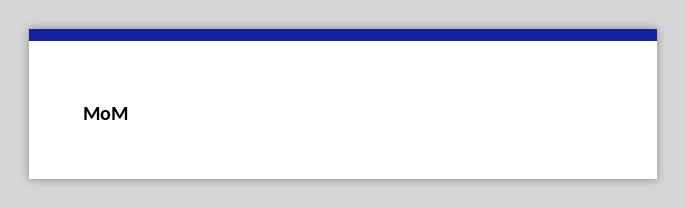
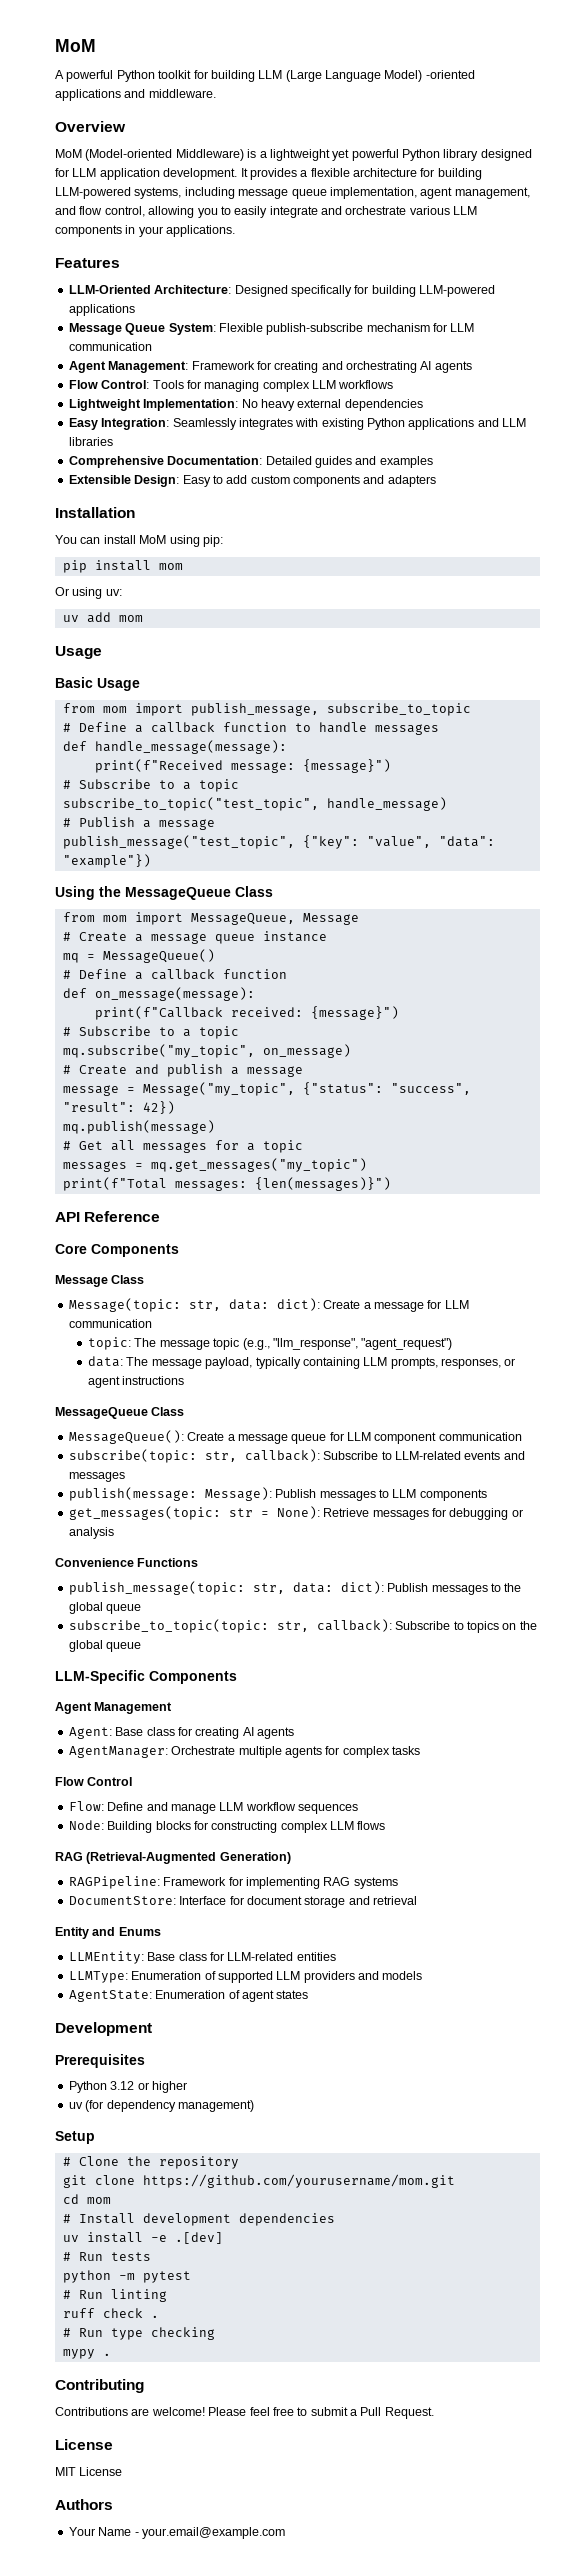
[83,107,128,120] MoM -> [55,39,96,52] [55,70,475,82] [55,89,216,101] [55,121,126,132] [55,149,532,161] [55,168,482,180] [55,187,530,199] [55,206,478,218] [55,225,236,237] [55,258,120,268] [68,285,495,297] [68,304,135,316] [68,323,475,335] [68,342,152,351] [68,361,472,373] [68,380,394,392] [68,399,423,411] [68,418,527,430] [68,437,113,446] [68,456,433,468] [68,475,436,487] [55,507,135,518] [55,535,223,547] [62,560,183,573] [55,587,122,599] [62,612,143,623] [55,646,102,659] [55,677,140,691] [62,703,471,716] [62,722,439,735] [62,740,287,754] [94,759,391,773] [62,779,239,792] [62,797,447,811] [62,817,215,830] [62,835,495,849] [62,854,151,868] [55,886,273,900] [62,912,359,925] [62,931,327,944] [62,949,215,963] [62,969,287,980] [62,987,255,1001] [94,1006,399,1020] [62,1026,239,1039] [62,1044,351,1058] [62,1064,303,1077] [62,1082,471,1096] [62,1101,175,1114] [62,1120,215,1134] [62,1140,303,1153] [62,1158,367,1172] [62,1177,391,1191] [55,1211,161,1222] [55,1244,179,1257] [55,1275,145,1287] [68,1298,469,1312] [68,1319,152,1328] [88,1337,453,1350] [88,1356,516,1369] [88,1376,185,1388] [55,1407,185,1419] [68,1430,522,1444] [68,1449,525,1463] [68,1472,125,1482] [68,1487,487,1501] [68,1506,523,1520] [68,1527,114,1539] [55,1558,199,1567] [68,1581,522,1595] [68,1602,142,1614] [68,1619,537,1633] [68,1640,142,1652] [55,1670,237,1684] [55,1702,173,1714] [68,1727,294,1739] [68,1746,420,1758] [55,1777,133,1786] [68,1801,358,1814] [68,1820,386,1833] [55,1852,291,1864] [68,1876,398,1889] [68,1896,417,1908] [55,1927,161,1939] [68,1951,336,1964] [68,1971,423,1983] [68,1990,309,2002] [55,2022,152,2036] [55,2054,145,2068] [68,2081,187,2093] [68,2100,254,2112] [55,2131,95,2144] [62,2156,239,2169] [62,2174,455,2188] [62,2194,111,2204] [62,2213,335,2226] [62,2232,223,2244] [62,2252,151,2261] [62,2270,191,2283] [62,2289,167,2302] [62,2308,159,2318] [62,2327,215,2340] [62,2349,111,2359] [55,2379,144,2393] [55,2407,434,2419] [55,2439,113,2450] [55,2467,123,2476] [55,2499,113,2510] [68,2527,285,2539] MoM // A powerful Python toolkit for building LLM (Large Language Model) -oriented applications and middleware. // Overview // MoM (Model-oriented Middleware) is a lightweight yet powerful Python library designed for LLM application development. It provides a flexible architecture for building LLM-powered systems, including message queue implementation, agent management, and flow control, allowing you to easily integrate and orchestrate various LLM components in your applications. // Features // LLM-Oriented Architecture: Designed specifically for building LLM-powered applications // Message Queue System: Flexible publish-subscribe mechanism for LLM communication // Agent Management: Framework for creating and orchestrating AI agents // Flow Control: Tools for managing complex LLM workflows // Lightweight Implementation: No heavy external dependencies // Easy Integration: Seamlessly integrates with existing Python applications and LLM libraries // Comprehensive Documentation: Detailed guides and examples // Extensible Design: Easy to add custom components and adapters // Installation // You can install MoM using pip: // pip install mom // Or using uv: // uv add mom // Usage // Basic Usage // from mom import publish_message, subscribe_to_topic // # Define a callback function to handle messages // def handle_message(message): // print(f"Received message: {message}") // # Subscribe to a topic // subscribe_to_topic("test_topic", handle_message) // # Publish a message // publish_message("test_topic", {"key": "value", "data": "example"}) // Using the MessageQueue Class // from mom import MessageQueue, Message // # Create a message queue instance // mq = MessageQueue() // # Define a callback function // def on_message(message): // print(f"Callback received: {message}") // # Subscribe to a topic // mq.subscribe("my_topic", on_message) // # Create and publish a message // message = Message("my_topic", {"status": "success", "result": 42}) // mq.publish(message) // # Get all messages for a topic // messages = mq.get_messages("my_topic") // print(f"Total messages: {len(messages)}") // API Reference // Core Components // Message Class // Message(topic: str, data: dict): Create a message for LLM communication // topic: The message topic (e.g., "llm_response", "agent_request") // data: The message payload, typically containing LLM prompts, responses, or agent instructions // MessageQueue Class // MessageQueue(): Create a message queue for LLM component communication // subscribe(topic: str, callback): Subscribe to LLM-related events and messages // publish(message: Message): Publish messages to LLM components // get_messages(topic: str = None): Retrieve messages for debugging or analysis // Convenience Functions // publish_message(topic: str, data: dict): Publish messages to the global queue // subscribe_to_topic(topic: str, callback): Subscribe to topics on the global queue // LLM-Specific Components // Agent Management // Agent: Base class for creating AI agents // AgentManager: Orchestrate multiple agents for complex tasks // Flow Control // Flow: Define and manage LLM workflow sequences // Node: Building blocks for constructing complex LLM flows // RAG (Retrieval-Augmented Generation) // RAGPipeline: Framework for implementing RAG systems // DocumentStore: Interface for document storage and retrieval // Entity and Enums // LLMEntity: Base class for LLM-related entities // LLMType: Enumeration of supported LLM providers and models // AgentState: Enumeration of agent states // Development // Prerequisites // Python 3.12 or higher // uv (for dependency management) // Setup // # Clone the repository // git clone https://github.com/yourusername/mom.git // cd mom // # Install development dependencies // uv install -e .[dev] // # Run tests // python -m pytest // # Run linting // ruff check . // # Run type checking // mypy . // Contributing // Contributions are welcome! Please feel free to submit a Pull Request. // License // MIT License // Authors // Your Name - your.email@example.com

